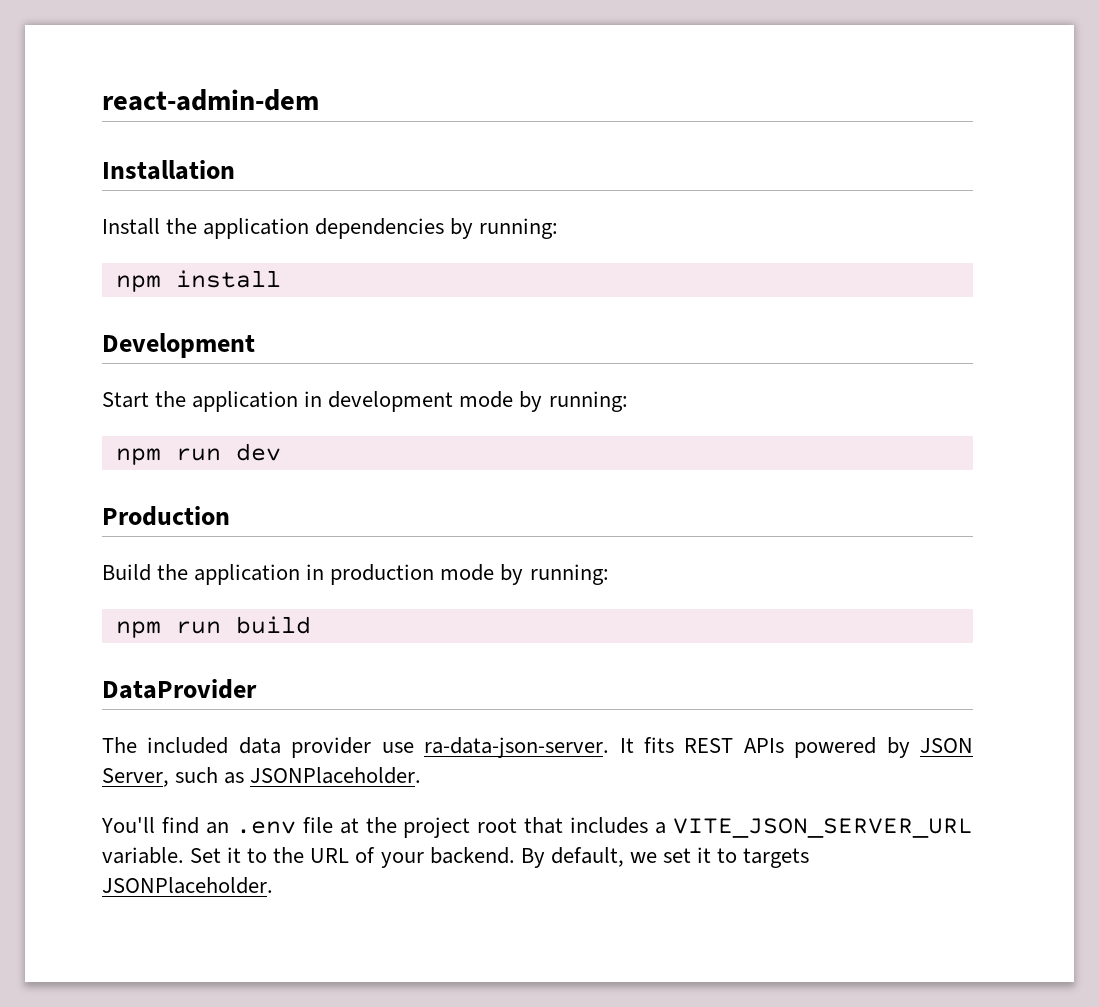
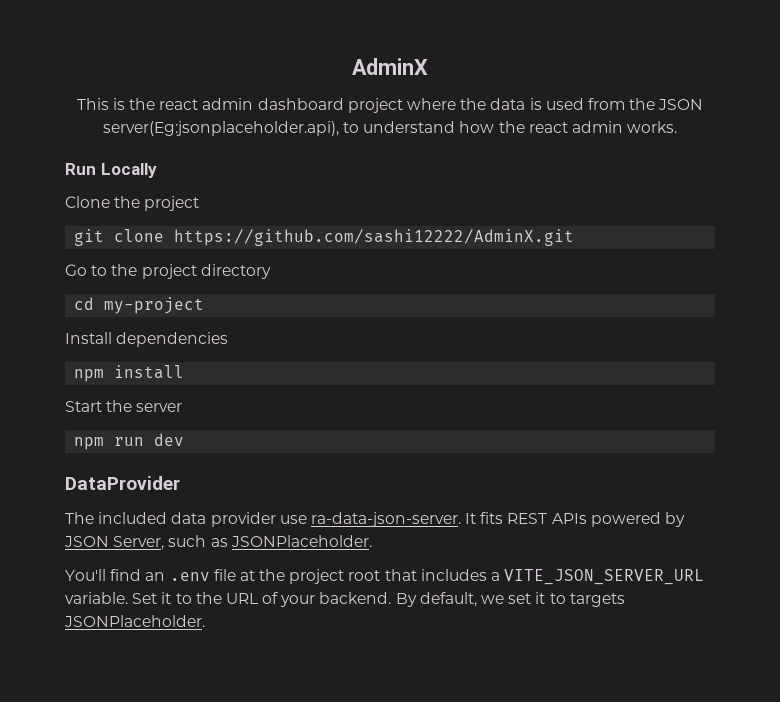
[102,89,319,111] [102,160,235,180] react-admin-dem // Installation -> [352,58,428,75] [76,98,704,113] [102,121,678,136] [65,163,157,178] [65,196,200,211] [74,229,575,246] [65,264,271,279] [74,297,205,314] AdminX // This is the react admin dashboard project where the data is used from the JSON server(Eg:jsonplaceholder.api), to understand how the react admin works. // Run Locally // Clone the project // git clone https://github.com/sashi12222/AdminX.git // Go to the project directory // cd my-project
[166,218,310,239] the application -> (112, 338) none
[450,218,559,239] by running: -> (229, 339) none
[102,333,255,358] // Development -> (185, 372) none
[192,391,628,412] [115,443,281,465] [102,506,230,526] [102,564,609,585] [115,616,311,638] application in development mode by running: // npm run dev // Production // Build the application in production mode by running: // npm run build -> [136,403,183,412] [74,433,185,450] server // npm run dev

